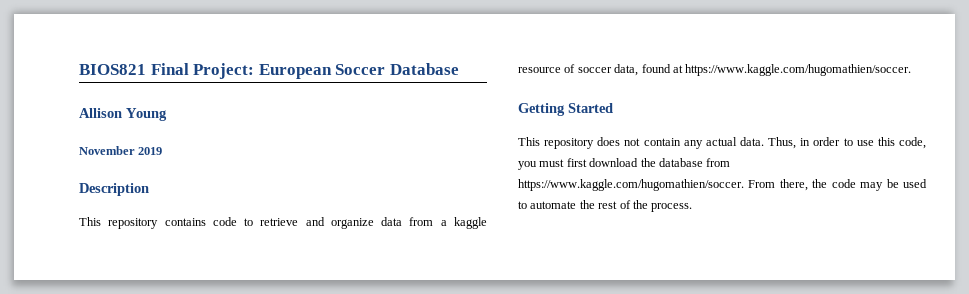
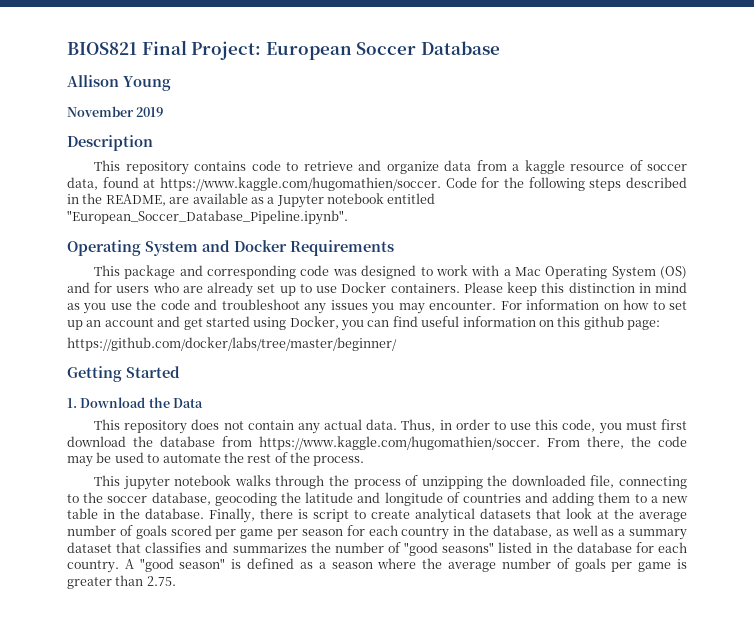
[518,103,613,116] // Getting Started -> [445,177,687,191] [67,193,436,208] [67,210,348,225] [67,240,394,256] [93,265,687,280] [67,282,688,297] [67,299,688,314] [67,316,660,331] [67,337,397,351] [67,366,180,382] [67,397,204,408] Code for the following steps described in the README, are available as a Jupyter notebook entitled "European_Soccer_Database_Pipeline.ipynb". // Operating System and Docker Requirements // This package and corresponding code was designed to work with a Mac Operating System (OS) and for users who are already set up to use Docker containers. Please keep this distinction in mind as you use the code and troubleshoot any issues you may encounter. For information on how to set up an account and get started using Docker, you can find useful information on this github page: // https://github.com/docker/labs/tree/master/beginner/ // Getting Started // 1. Download the Data
(693, 207) none -> [93,475,687,490] [67,492,688,506] [67,508,687,523] [67,525,687,540] [67,542,687,556] [67,558,688,573] [67,575,176,589] // This jupyter notebook walks through the process of unzipping the downloaded file, connecting to the soccer database, geocoding the latitude and longitude of countries and adding them to a new table in the database. Finally, there is script to create analytical datasets that look at the average number of goals scored per game per season for each country in the database, as well as a summary dataset that classifies and summarizes the number of "good seasons" listed in the database for each country. A "good season" is defined as a season where the average number of goals per game is greater than 2.75.

